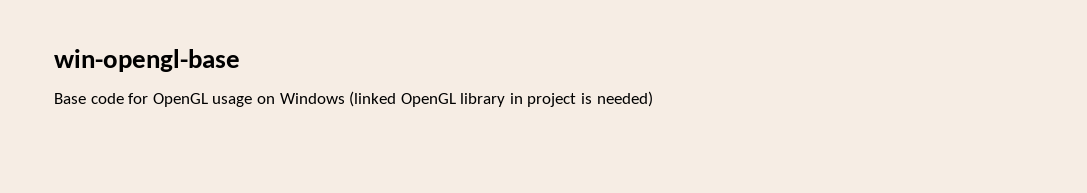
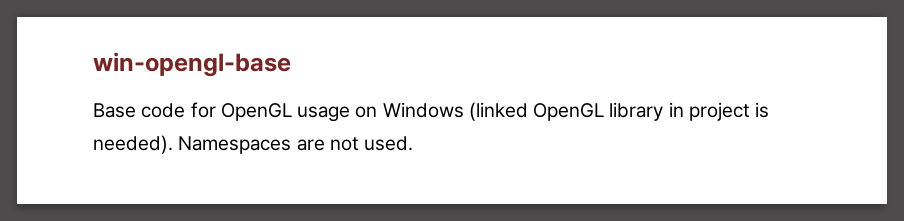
[596,91,653,107] needed) -> [93,135,414,154] needed). Namespaces are not used.

